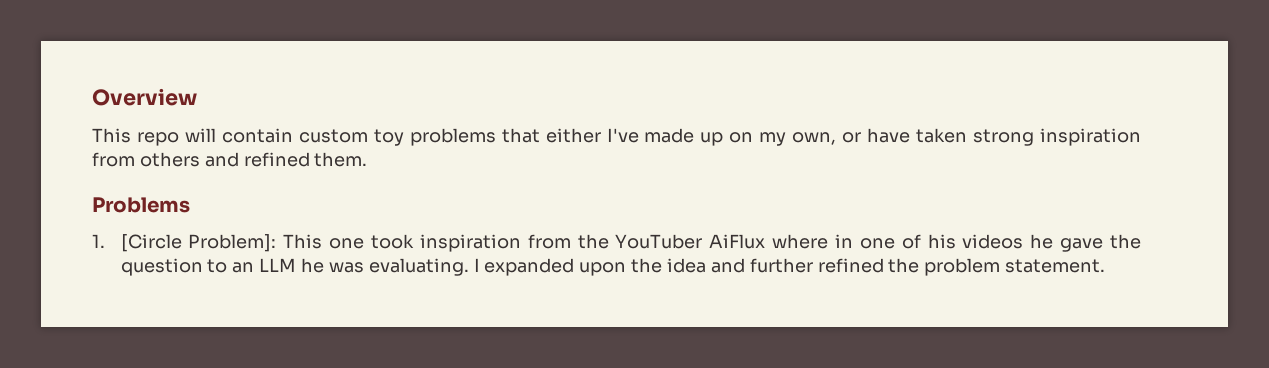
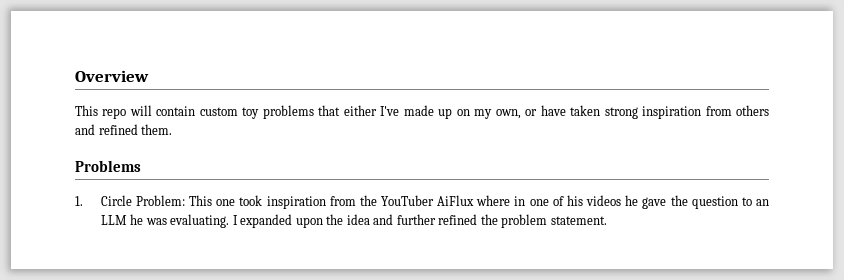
[120,234,277,252] [Circle Problem]: -> [100,195,185,206] Circle Problem:

